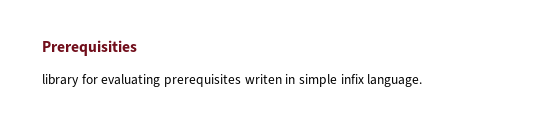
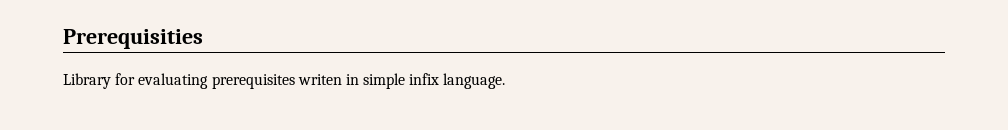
[42,74,79,87] library -> [63,73,111,89] Library

